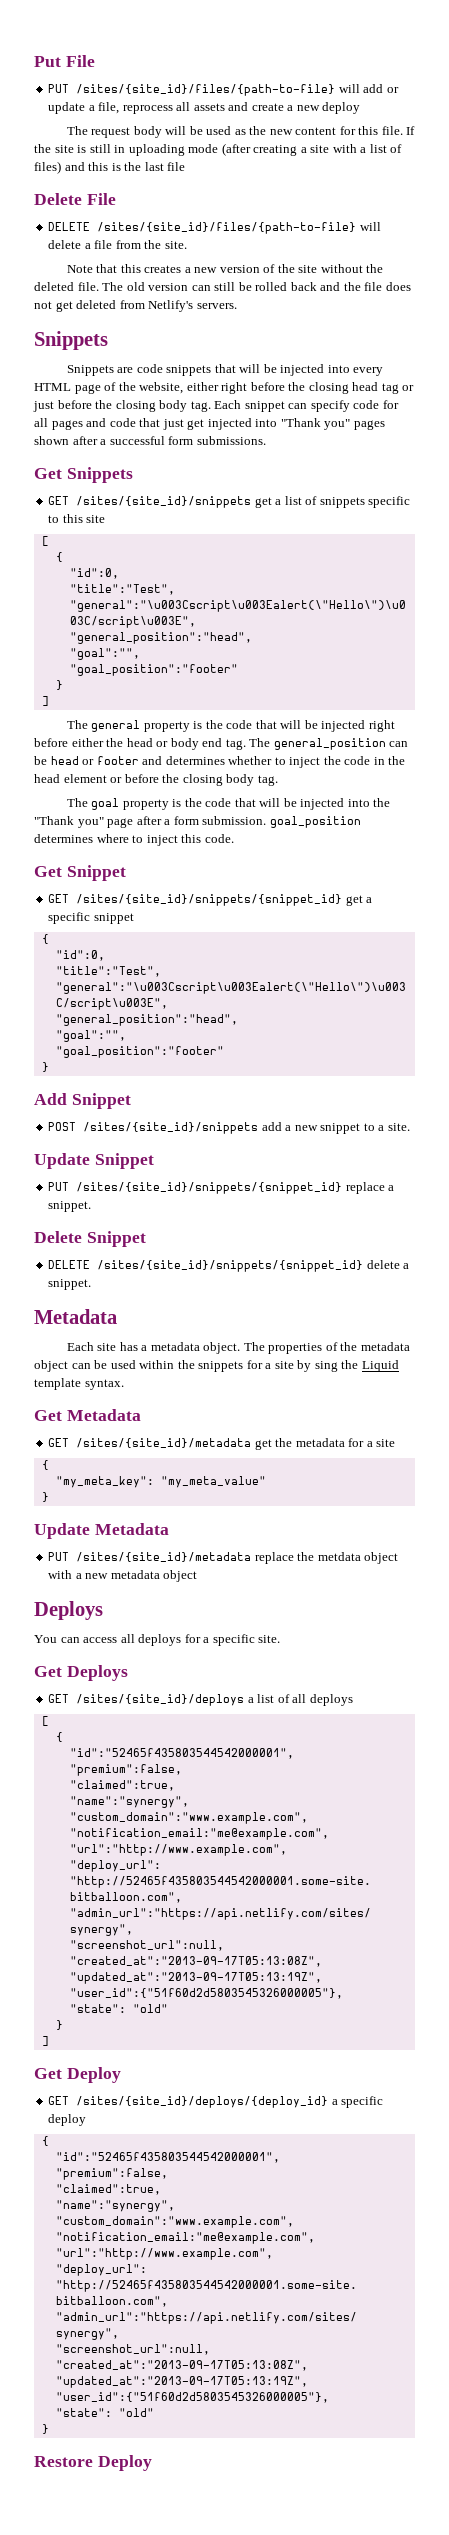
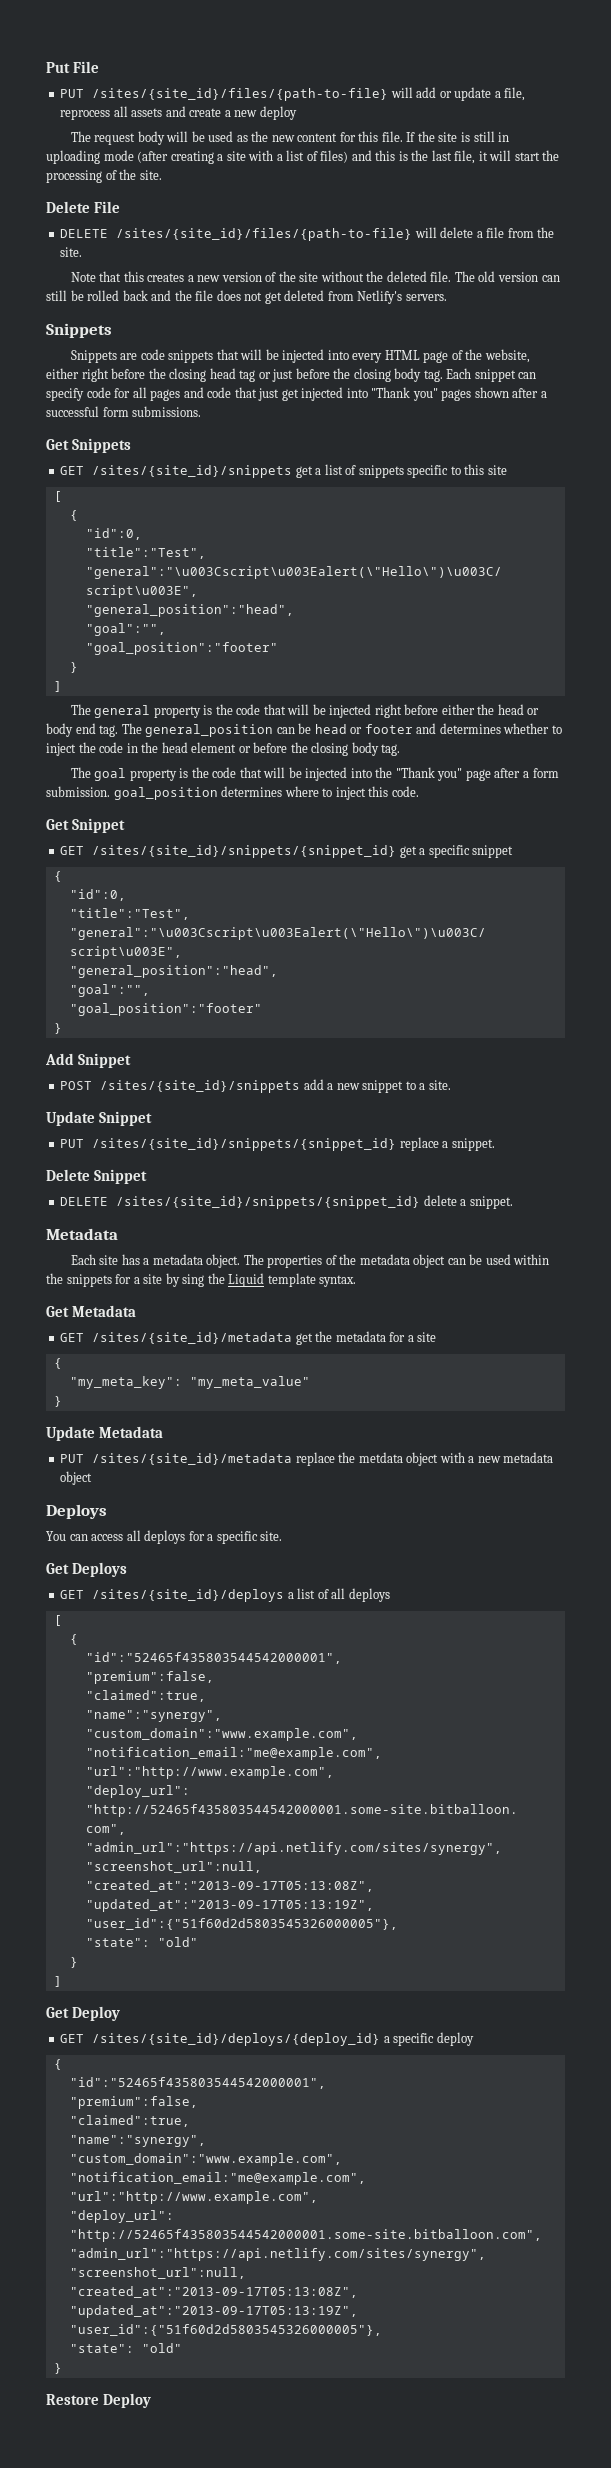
[167,162,186,171] file -> [454,150,560,164] [46,169,162,183] file, it will start the processing of the site.

